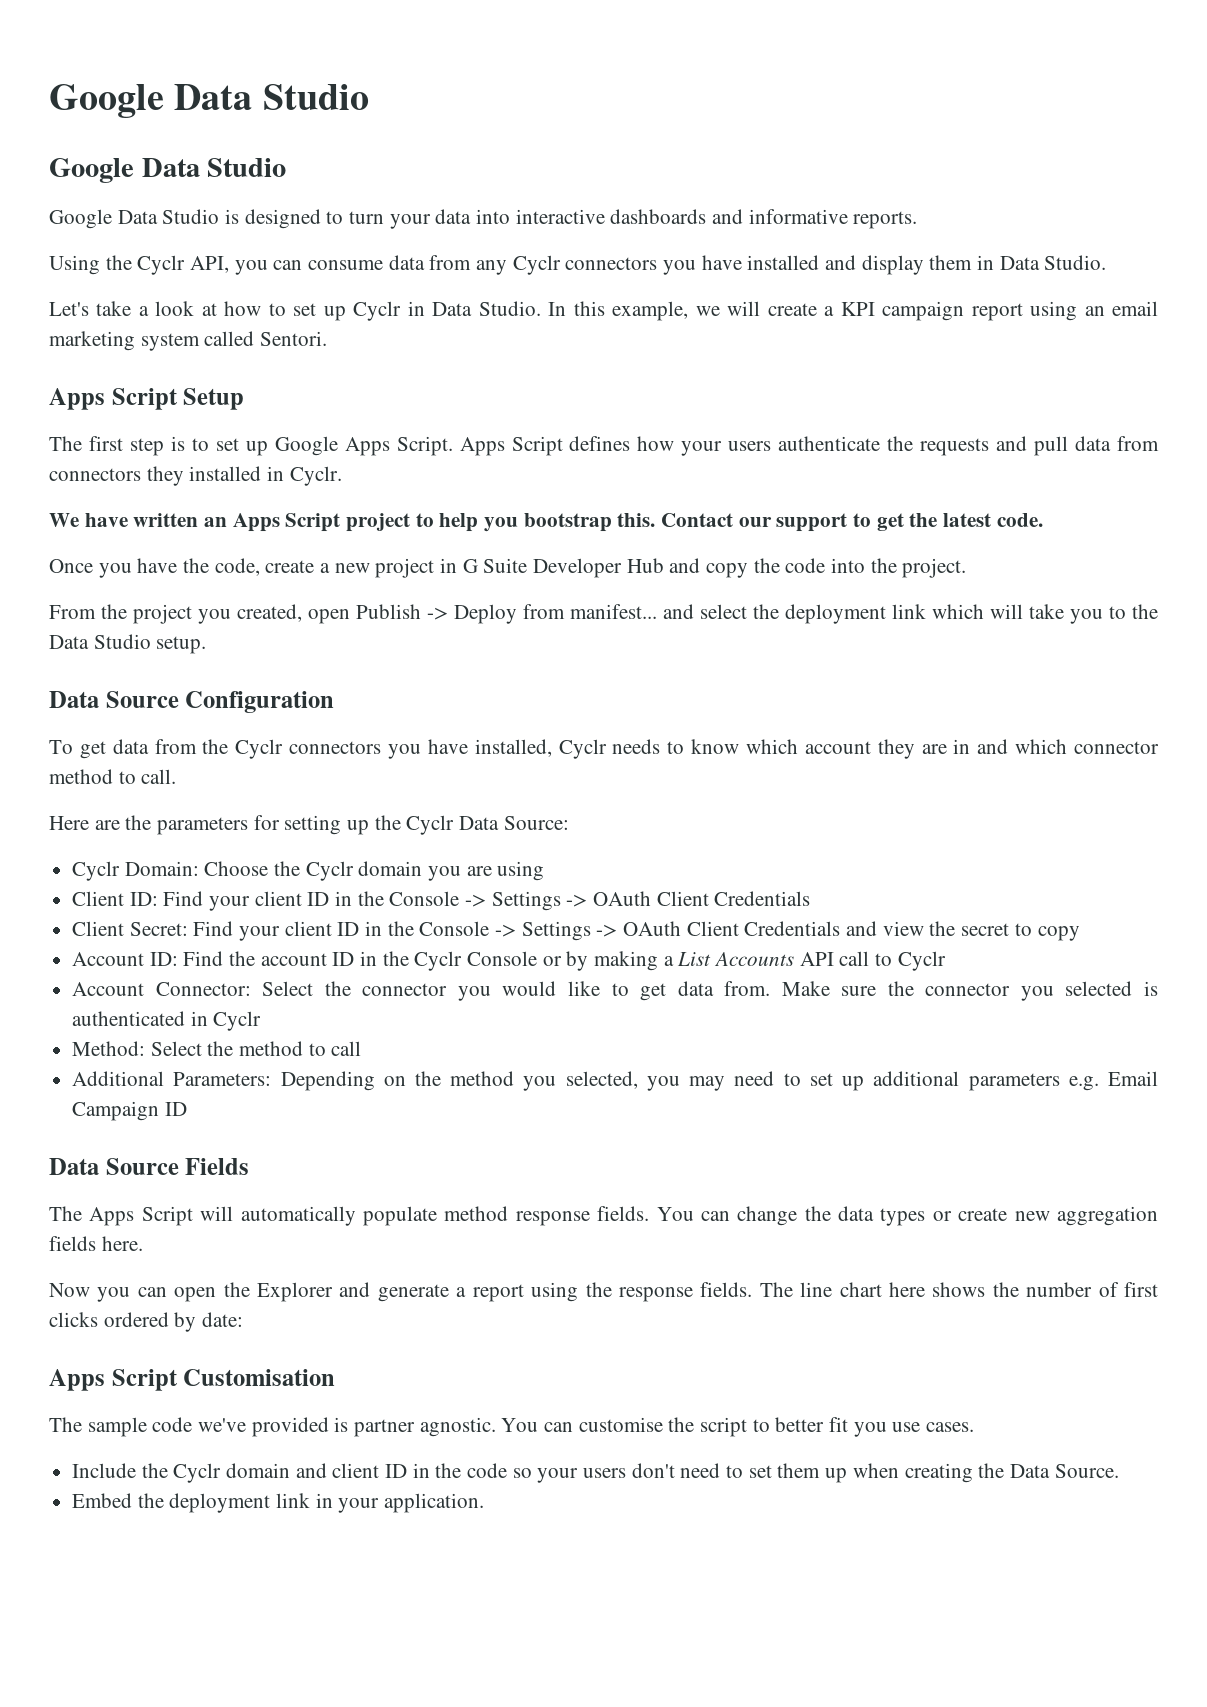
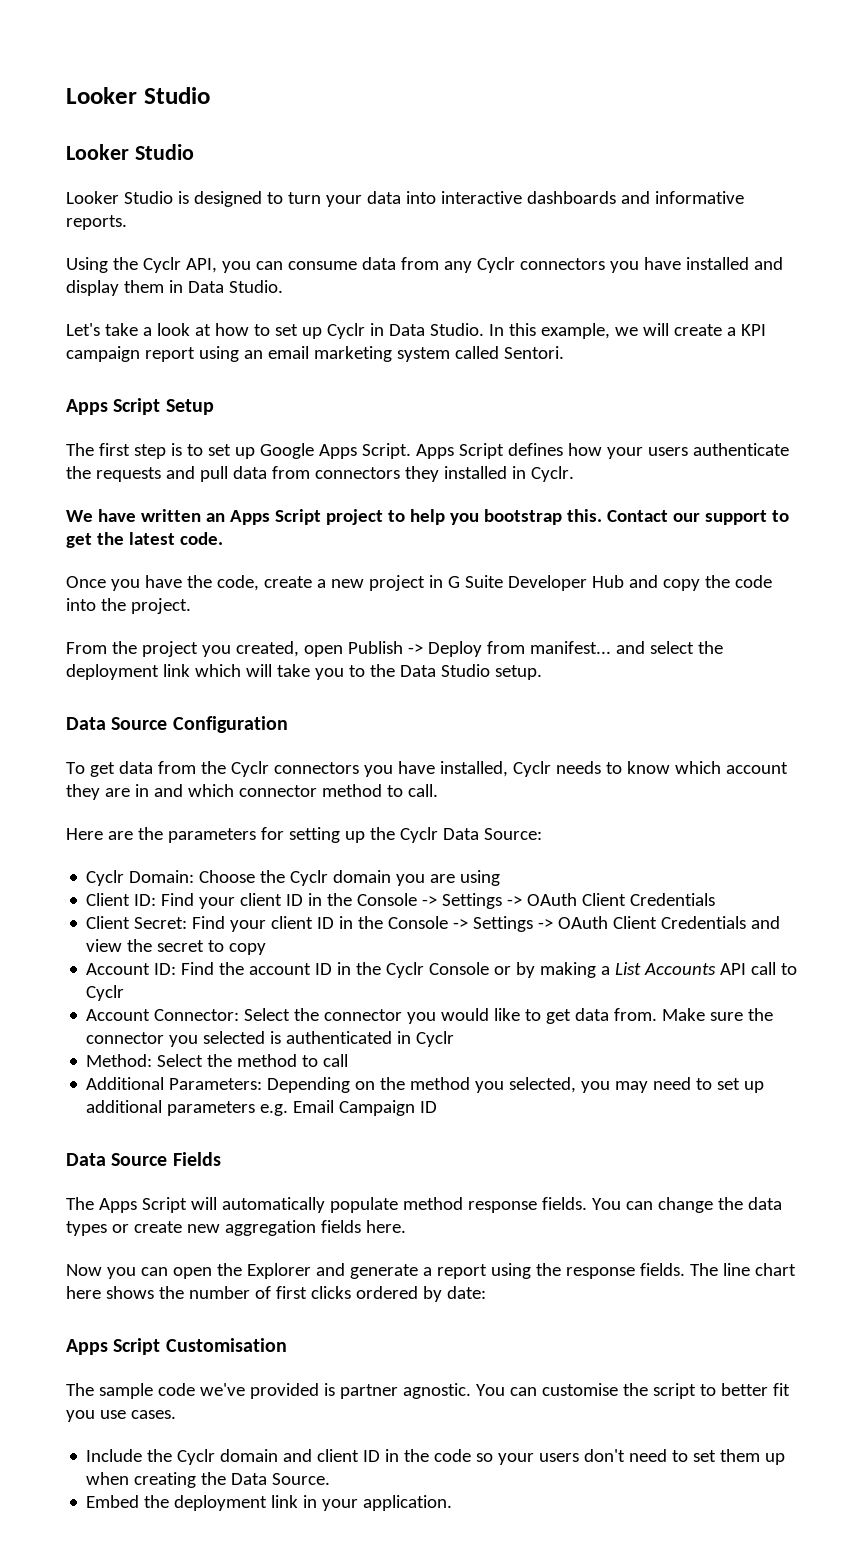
[49,84,369,118] [49,158,287,183] [49,209,158,229] Google Data Studio // Google Data Studio // Google Data -> [66,87,210,104] [66,144,194,160] [66,191,119,204] Looker Studio // Looker Studio // Looker

